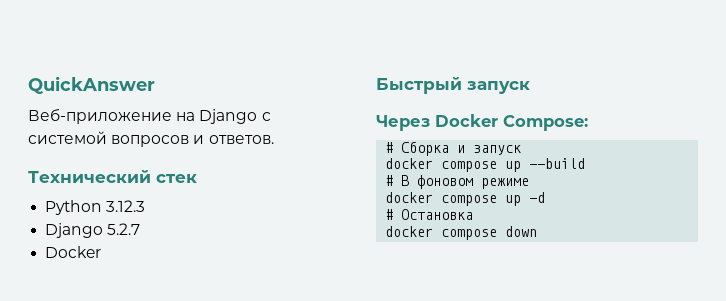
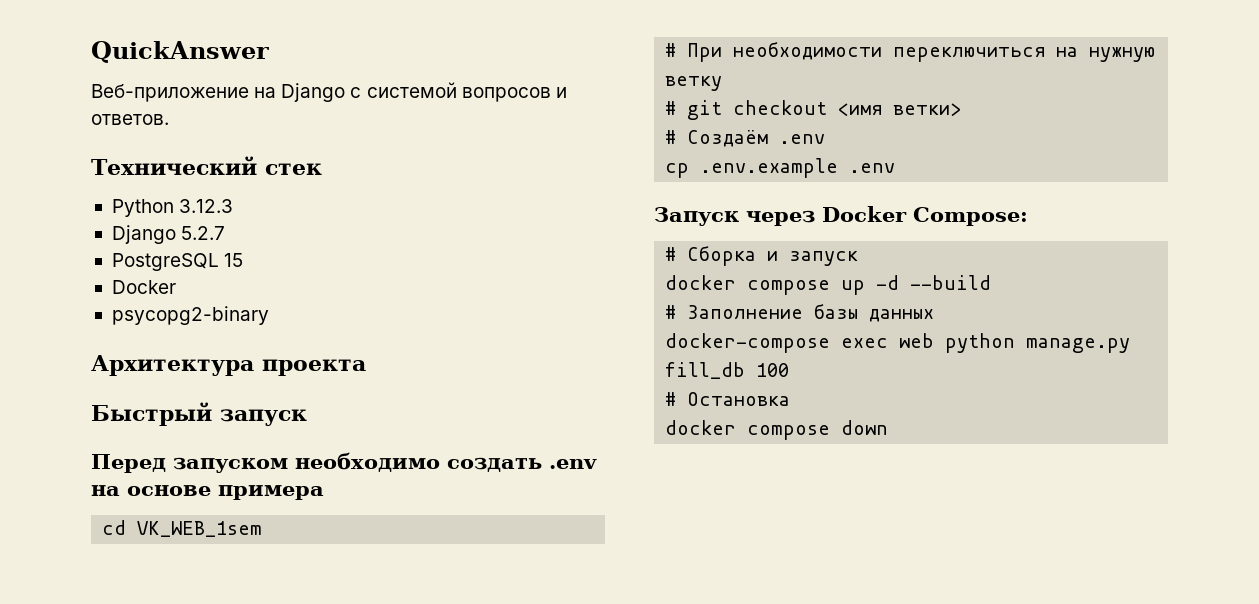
[45,246,102,258] // Docker -> [111,253,244,271] [111,280,176,294] [111,306,269,325] [91,355,366,376] // PostgreSQL 15 // Docker // psycopg2-binary // Архитектура проекта
[376,115,430,131] Через -> [91,452,597,473] [91,485,324,500] [102,520,263,537] [665,42,1156,62] [665,76,723,91] [665,100,962,120] [665,130,826,147] [665,158,896,178] [654,207,815,226] Перед запуском необходимо создать .env на основе примера // cd VK_WEB_1sem // # При необходимости переключиться на нужную ветку // # git checkout <имя ветки> // # Создаём .env // cp .env.example .env // Запуск через
(522, 166) none -> [876,275,900,290] -d
[401,175,530,189] [385,192,546,206] В фоновом режиме // docker compose up -d -> [687,304,935,322] [665,333,1131,353] [665,362,790,379] Заполнение базы данных // docker-compose exec web python manage.py fill_db 100

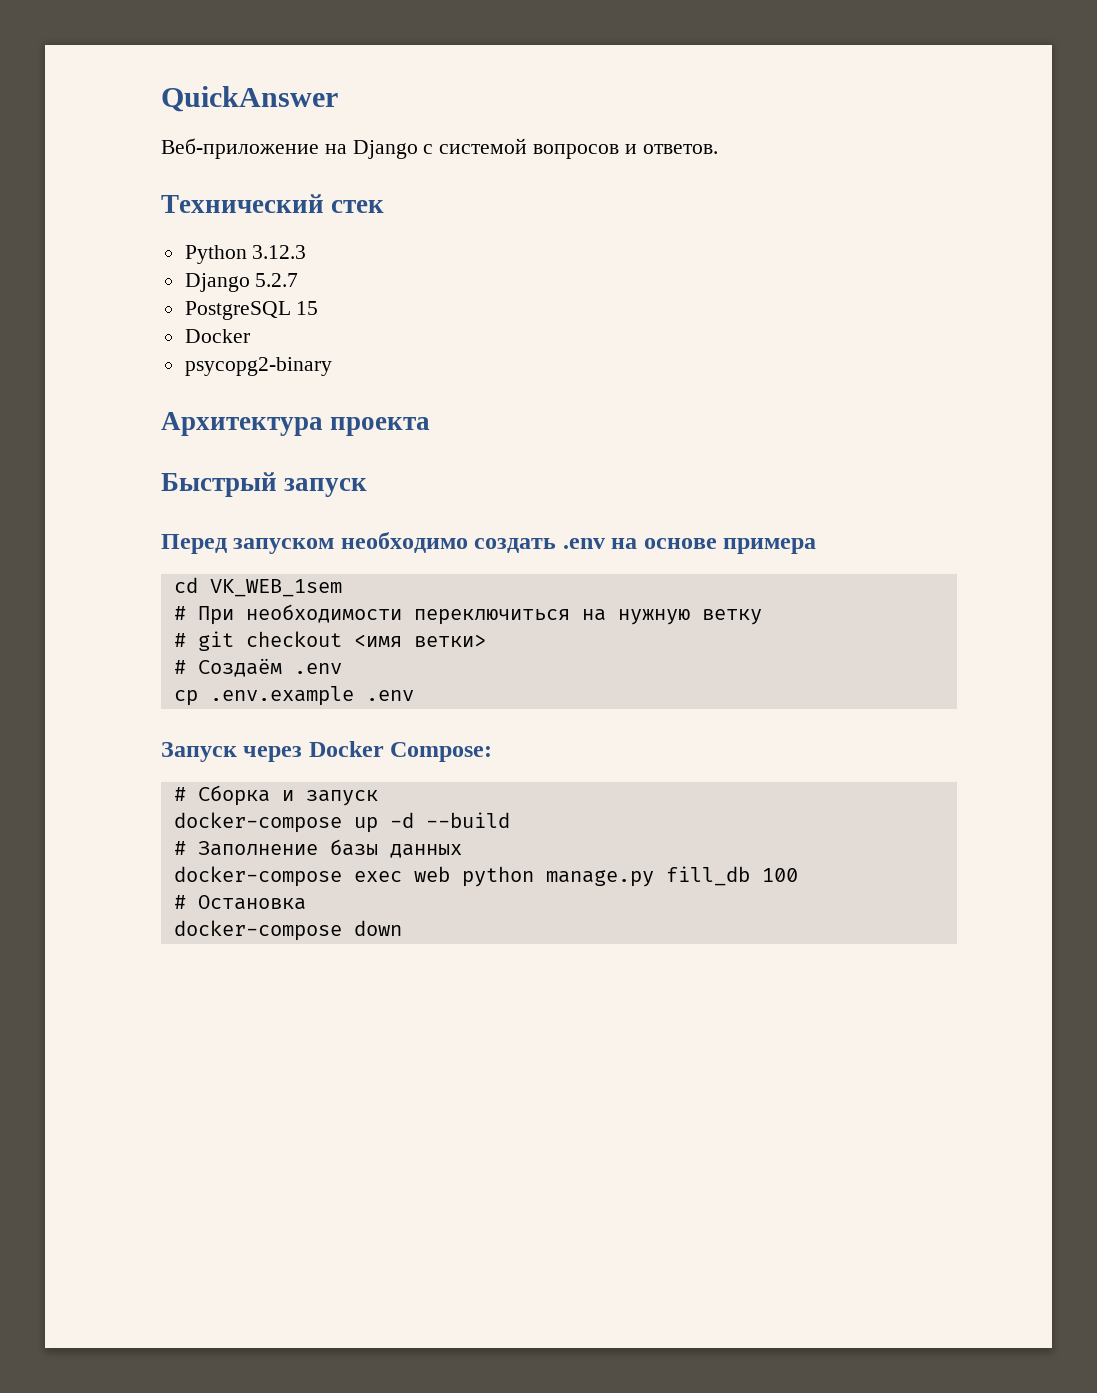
[665,275,831,295] docker compose -> [173,812,342,833] docker-compose
[665,420,831,440] docker compose -> [173,920,342,941] docker-compose

